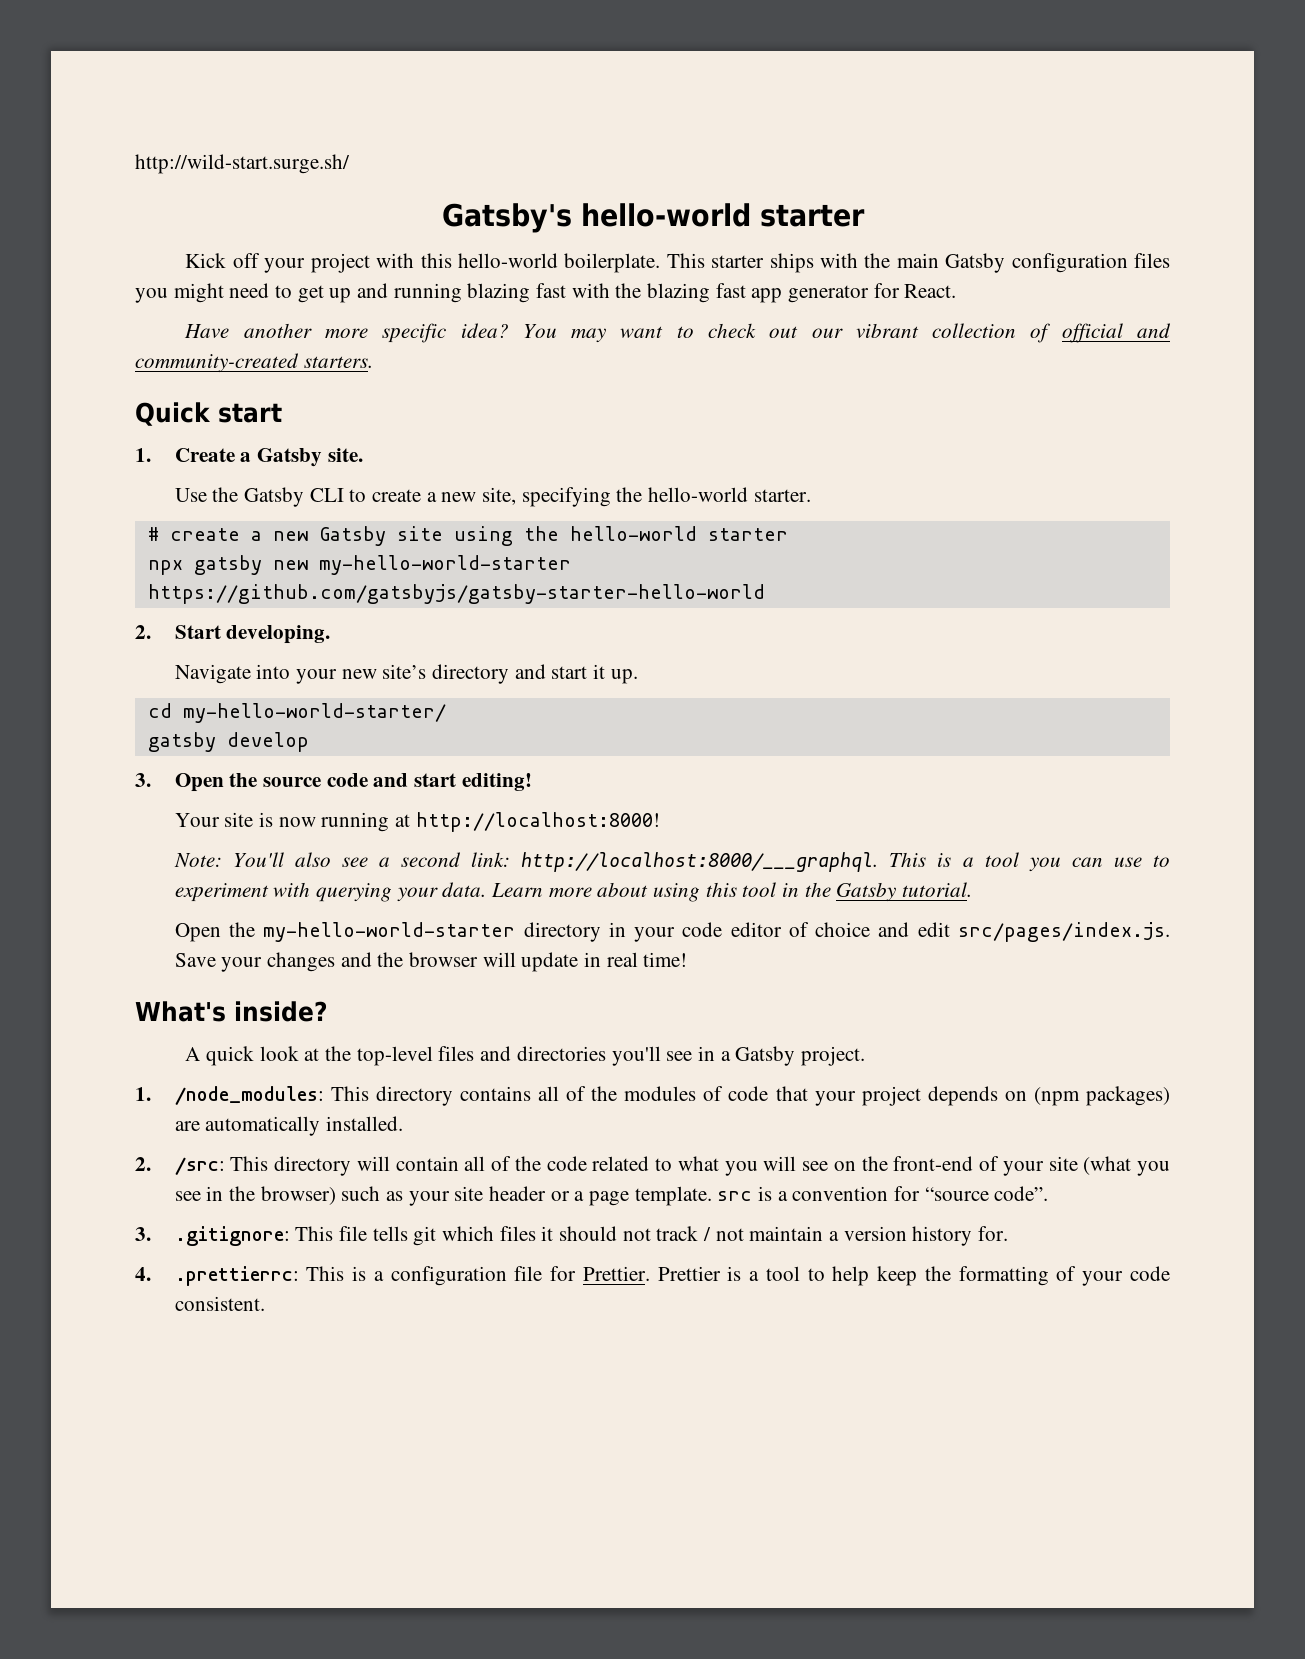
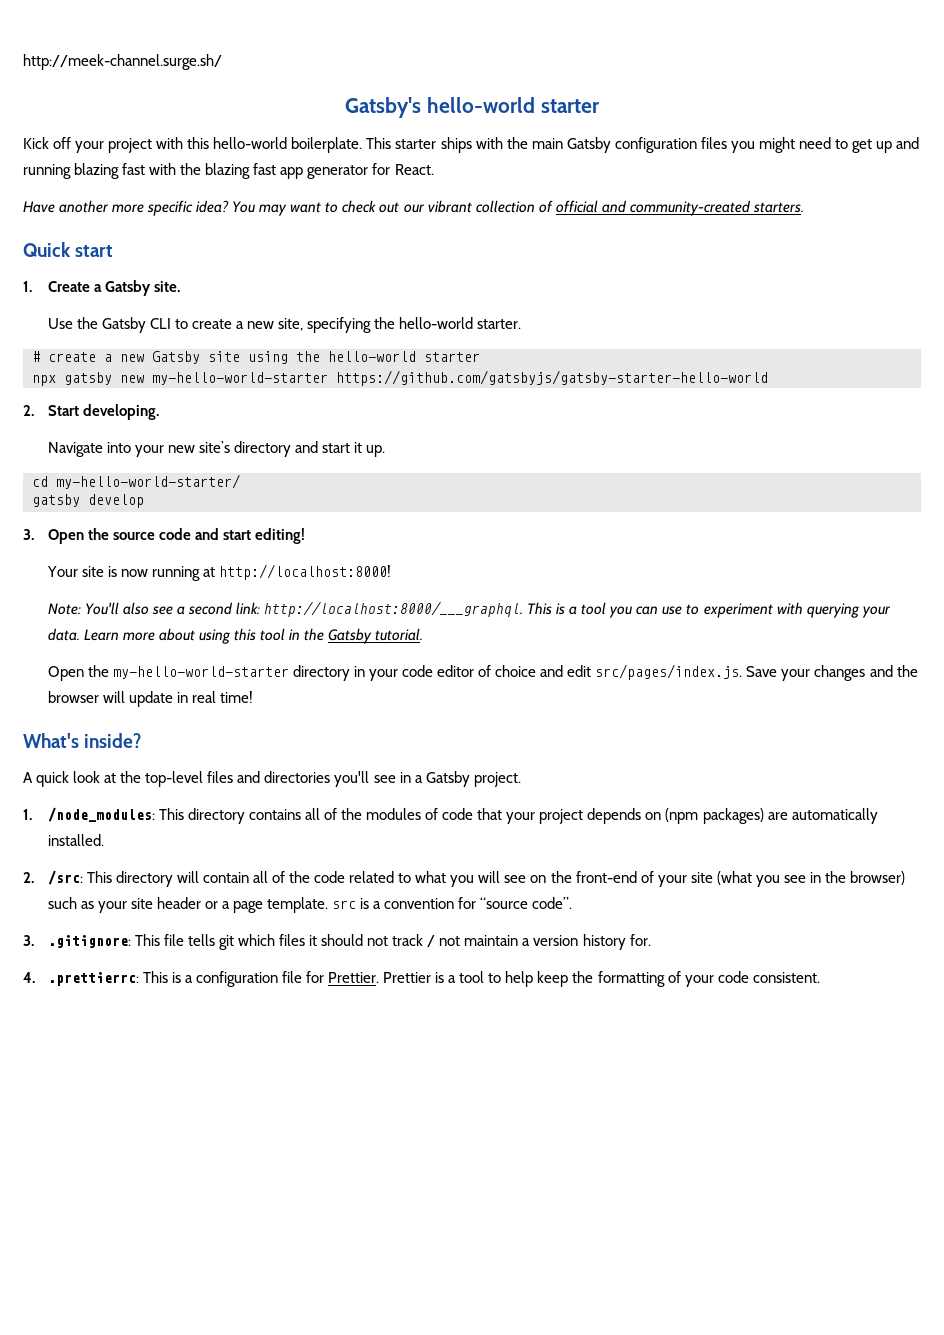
[135,154,350,174] http://wild-start.surge.sh/ -> [23,54,222,70] http://meek-channel.surge.sh/

